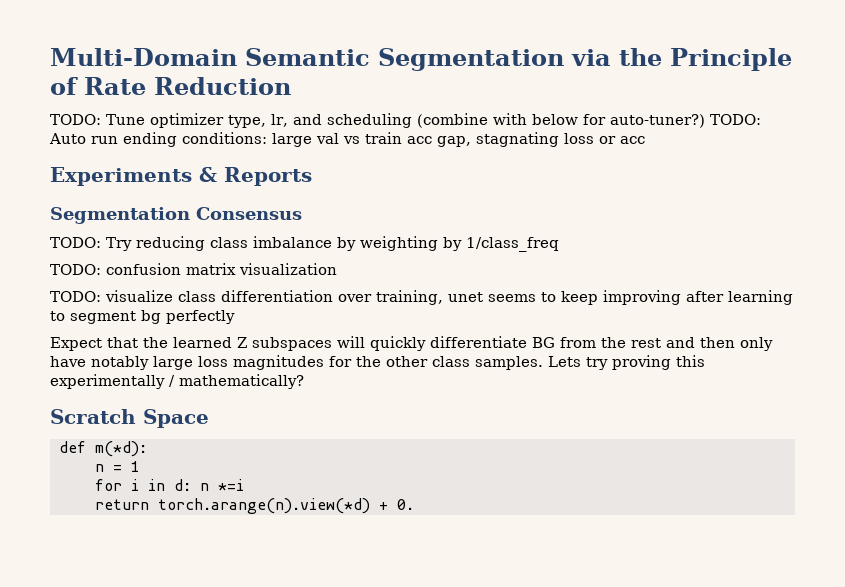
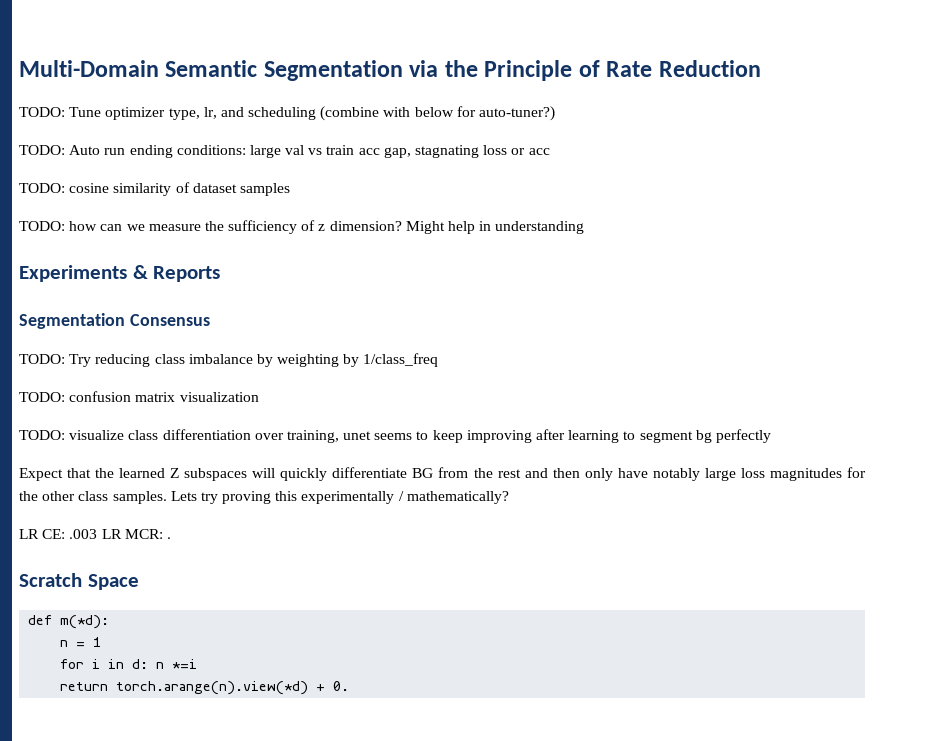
(705, 121) none -> (556, 113) //
(645, 140) none -> [19,182,290,196] [19,220,585,234] // TODO: cosine similarity of dataset samples // TODO: how can we measure the sufficiency of z dimension? Might help in understanding
(304, 381) none -> [19,529,171,539] // LR CE: .003 LR MCR: .

